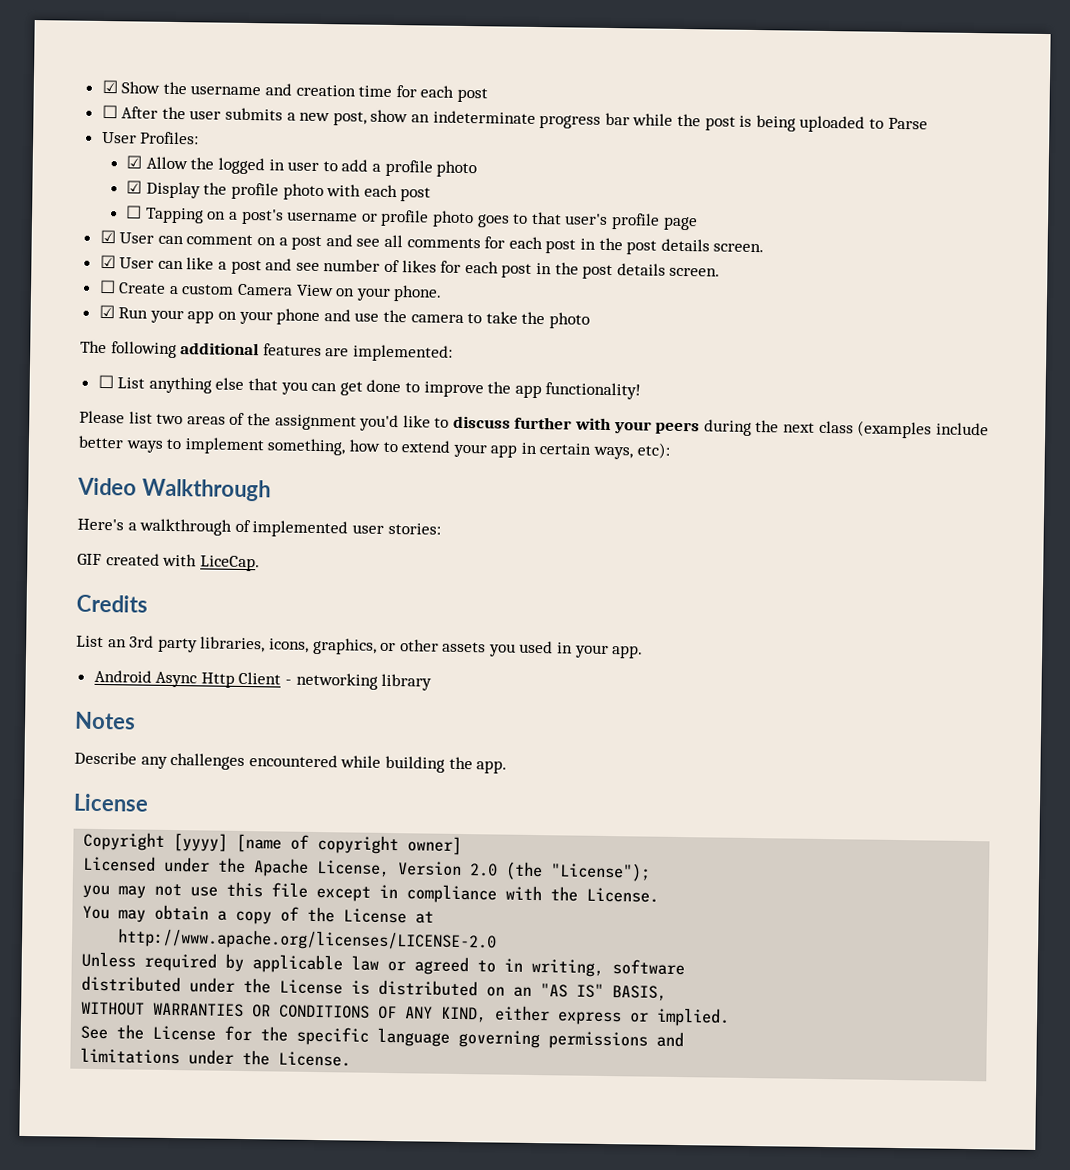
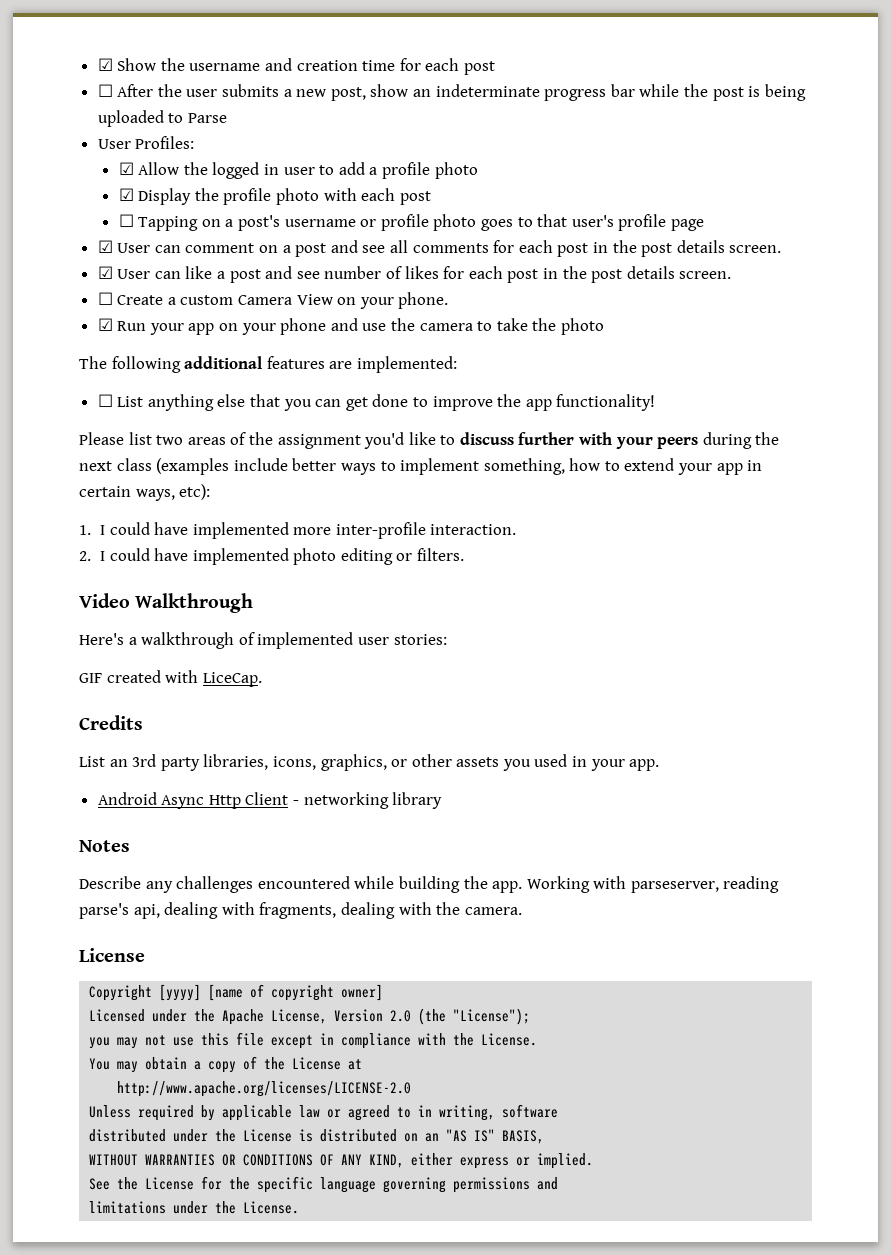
(670, 450) none -> [79,522,517,539] [79,548,465,565] // 1. I could have implemented more inter-profile interaction. // 2. I could have implemented photo editing or filters.
(508, 767) none -> [526,876,780,893] [79,902,522,919] Working with parseserver, reading parse's api, dealing with fragments, dealing with the camera.

